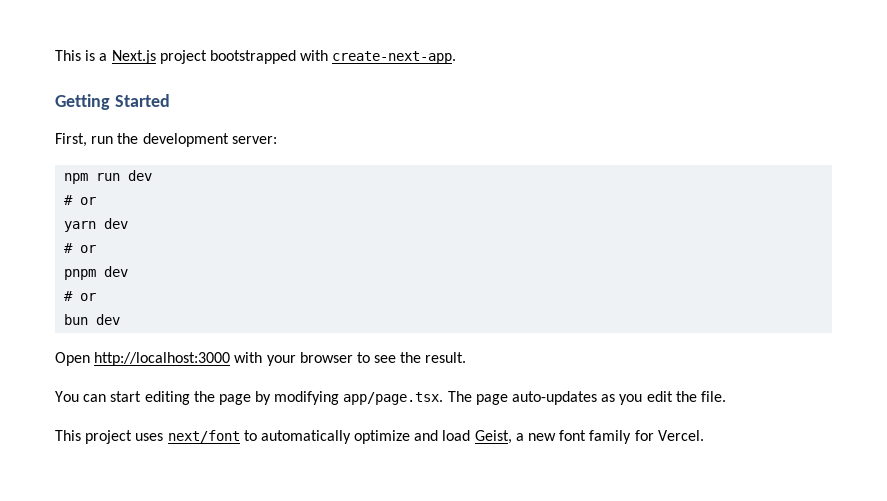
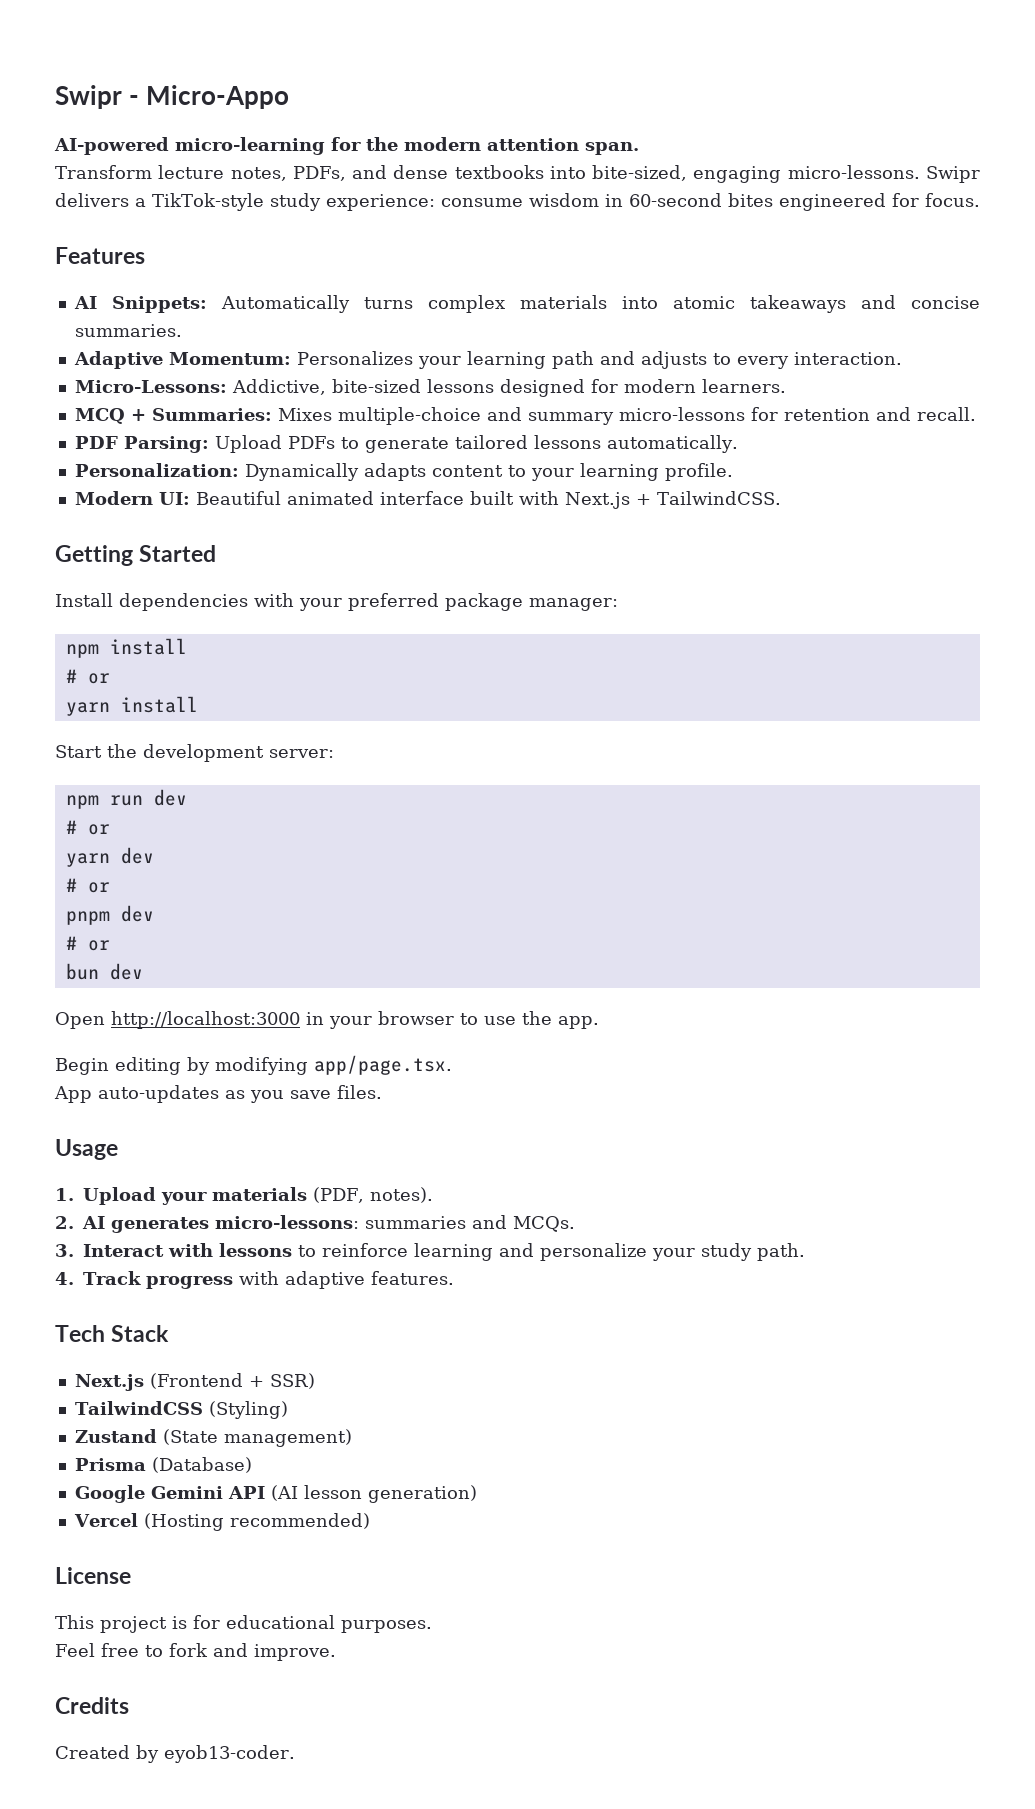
[55,50,457,64] [55,94,170,110] [55,133,114,147] This is a Next.js project bootstrapped with create-next-app. // Getting Started // First, run -> [55,85,289,109] [54,137,639,155] [55,165,980,183] [55,193,980,211] [55,247,145,264] [73,295,980,313] [74,324,182,337] [73,351,902,369] [74,379,786,397] [74,407,976,425] [74,435,738,453] [74,463,733,481] [74,491,781,509] [55,545,217,566] [55,593,618,611] [65,638,187,658] [65,669,110,684] [65,696,198,716] [55,745,102,758] Swipr - Micro-Appo // AI-powered micro-learning for the modern attention span. // Transform lecture notes, PDFs, and dense textbooks into bite-sized, engaging micro-lessons. Swipr delivers a TikTok-style study experience: consume wisdom in 60-second bites engineered for focus. // Features // AI Snippets: Automatically turns complex materials into atomic takeaways and concise summaries. // Adaptive Momentum: Personalizes your learning path and adjusts to every interaction. // Micro-Lessons: Addictive, bite-sized lessons designed for modern learners. // MCQ + Summaries: Mixes multiple-choice and summary micro-lessons for retention and recall. // PDF Parsing: Upload PDFs to generate tailored lessons automatically. // Personalization: Dynamically adapts content to your learning profile. // Modern UI: Beautiful animated interface built with Next.js + TailwindCSS. // Getting Started // Install dependencies with your preferred package manager: // npm install // # or // yarn install // Start
[234,352,263,363] with -> [306,1012,324,1025] in
[374,352,467,363] [55,391,251,405] see the result. // You can start editing the page -> [484,1011,599,1029] [55,1057,181,1075] use the app. // Begin editing
[447,391,508,405] The page -> [54,1086,92,1103] // App
[646,391,726,402] [55,430,704,444] edit the file. // This project uses next/font to automatically optimize and load Geist, a new font family for Vercel. -> [290,1085,382,1099] [55,1139,118,1160] [55,1187,433,1205] [55,1215,575,1233] [55,1243,805,1261] [55,1271,454,1289] [55,1325,170,1342] [74,1373,315,1391] [74,1401,288,1419] [74,1429,352,1447] [74,1457,252,1473] [74,1485,477,1503] [73,1513,370,1531] [55,1567,131,1584] [55,1615,432,1633] [55,1643,336,1661] [55,1697,129,1714] [55,1745,295,1763] save files. // Usage // 1. Upload your materials (PDF, notes). // 2. AI generates micro-lessons: summaries and MCQs. // 3. Interact with lessons to reinforce learning and personalize your study path. // 4. Track progress with adaptive features. // Tech Stack // Next.js (Frontend + SSR) // TailwindCSS (Styling) // Zustand (State management) // Prisma (Database) // Google Gemini API (AI lesson generation) // Vercel (Hosting recommended) // License // This project is for educational purposes. // Feel free to fork and improve. // Credits // Created by eyob13-coder.

